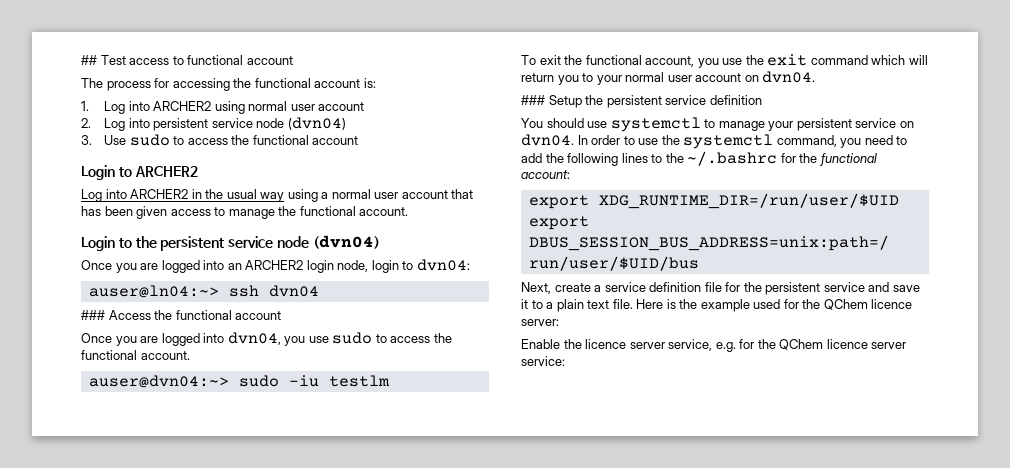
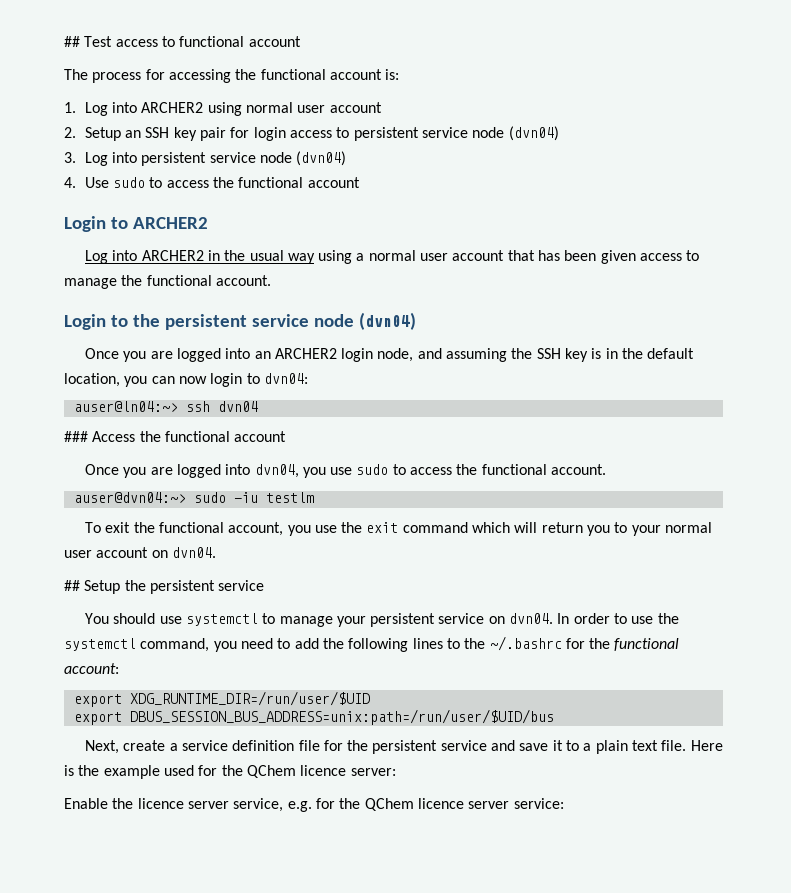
(91, 123) none -> [84,126,559,141] [64,152,76,163] Setup an SSH key pair for login access to persistent service node (dvn04) // 3.
[81,135,92,145] 3. -> [64,177,76,188] 4.
(369, 266) none -> [417,348,695,362] [64,373,207,387] and assuming the SSH key is in the default location, you can now
[521,95,545,105] ### -> [64,580,80,591] ##
[709,95,762,105] definition -> (265, 585) none

